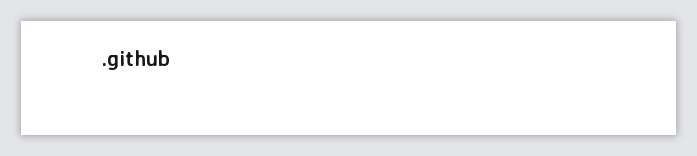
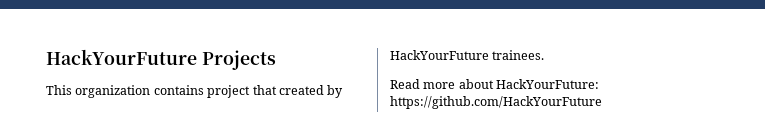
[101,50,170,70] .github -> [46,49,276,70] [46,85,344,98] [390,50,545,60] [390,79,600,89] [390,96,602,109] HackYourFuture Projects // This organization contains project that created by HackYourFuture trainees. // Read more about HackYourFuture: https://github.com/HackYourFuture

